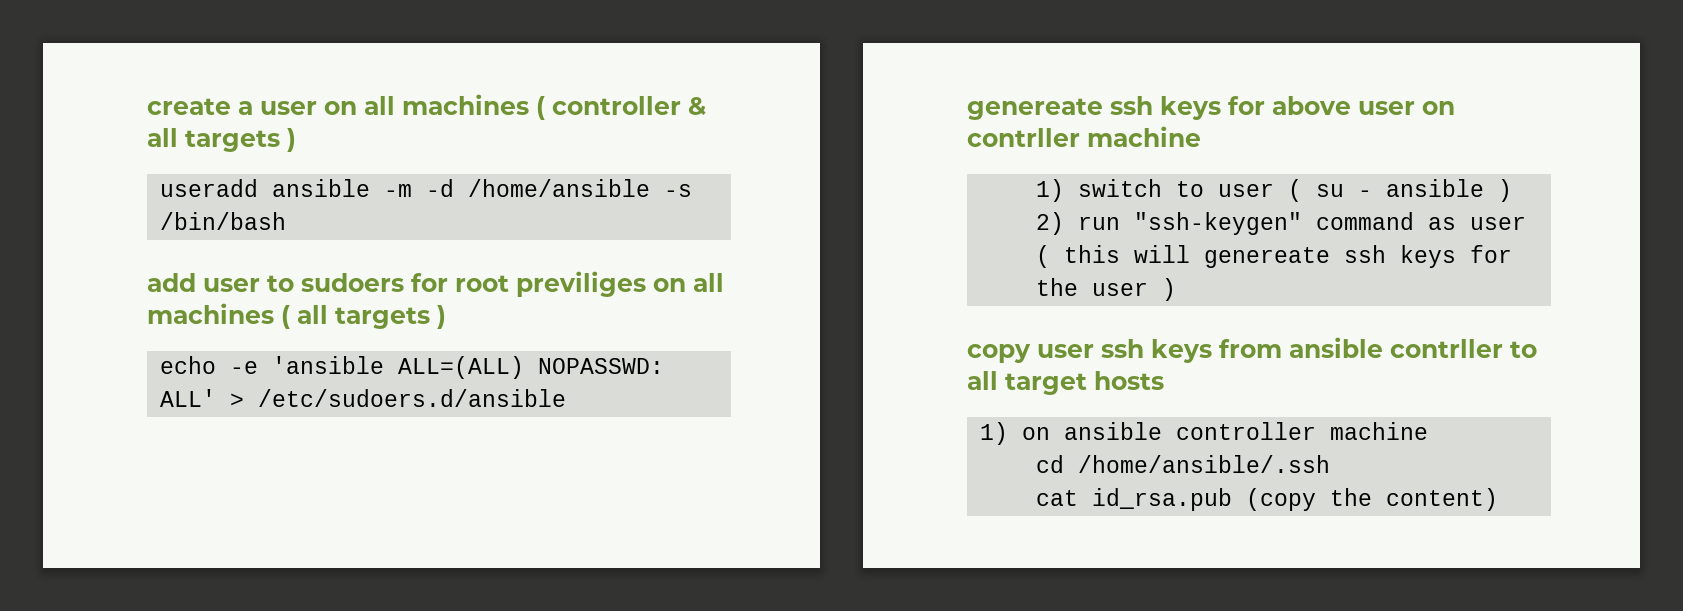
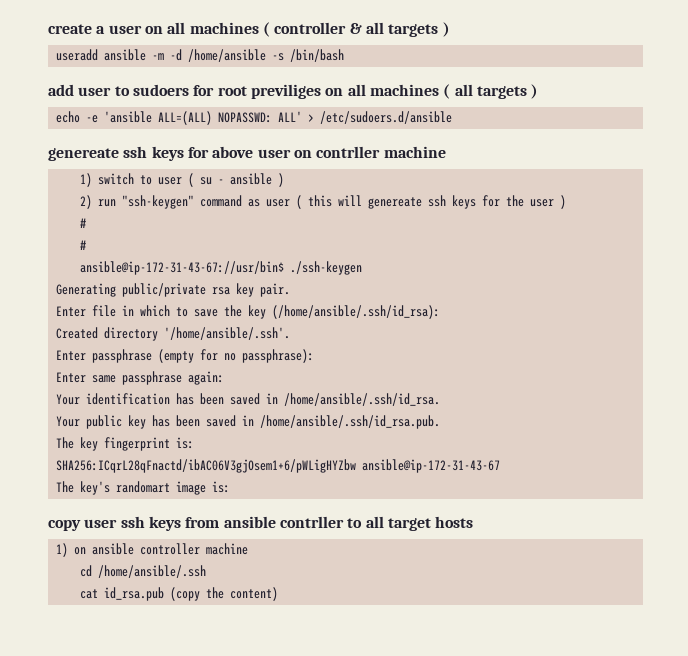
(1176, 289) none -> [80,218,87,228] [80,240,87,250] [80,261,363,275] [56,283,291,297] [56,305,441,319] [56,327,291,341] [56,349,315,363] [56,371,225,385] [56,393,441,406] [56,415,441,429] [56,437,195,451] [56,459,501,473] [56,481,231,495] // # // # // ansible@ip-172-31-43-67://usr/bin$ ./ssh-keygen // Generating public/private rsa key pair. // Enter file in which to save the key (/home/ansible/.ssh/id_rsa): // Created directory '/home/ansible/.ssh'. // Enter passphrase (empty for no passphrase): // Enter same passphrase again: // Your identification has been saved in /home/ansible/.ssh/id_rsa. // Your public key has been saved in /home/ansible/.ssh/id_rsa.pub. // The key fingerprint is: // SHA256:ICqrL28qFnactd/ibAC06V3gjOsem1+6/pWLigHYZbw ansible@ip-172-31-43-67 // The key's randomart image is:

